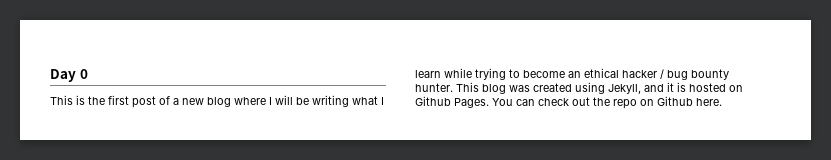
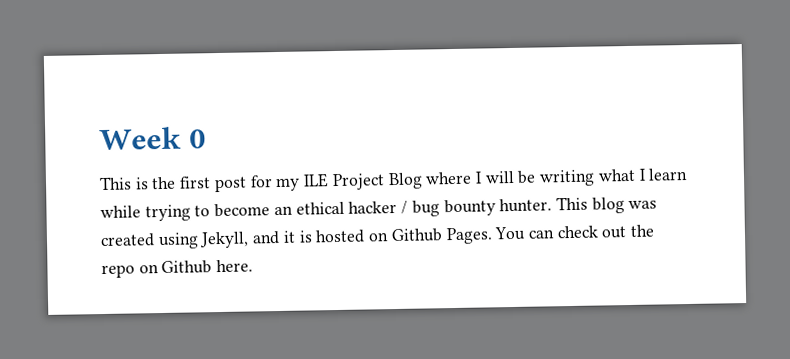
[50,69,76,82] Day -> [99,126,182,151] Week
[159,96,231,107] of a new blog -> [249,172,423,192] for my ILE Project Blog

